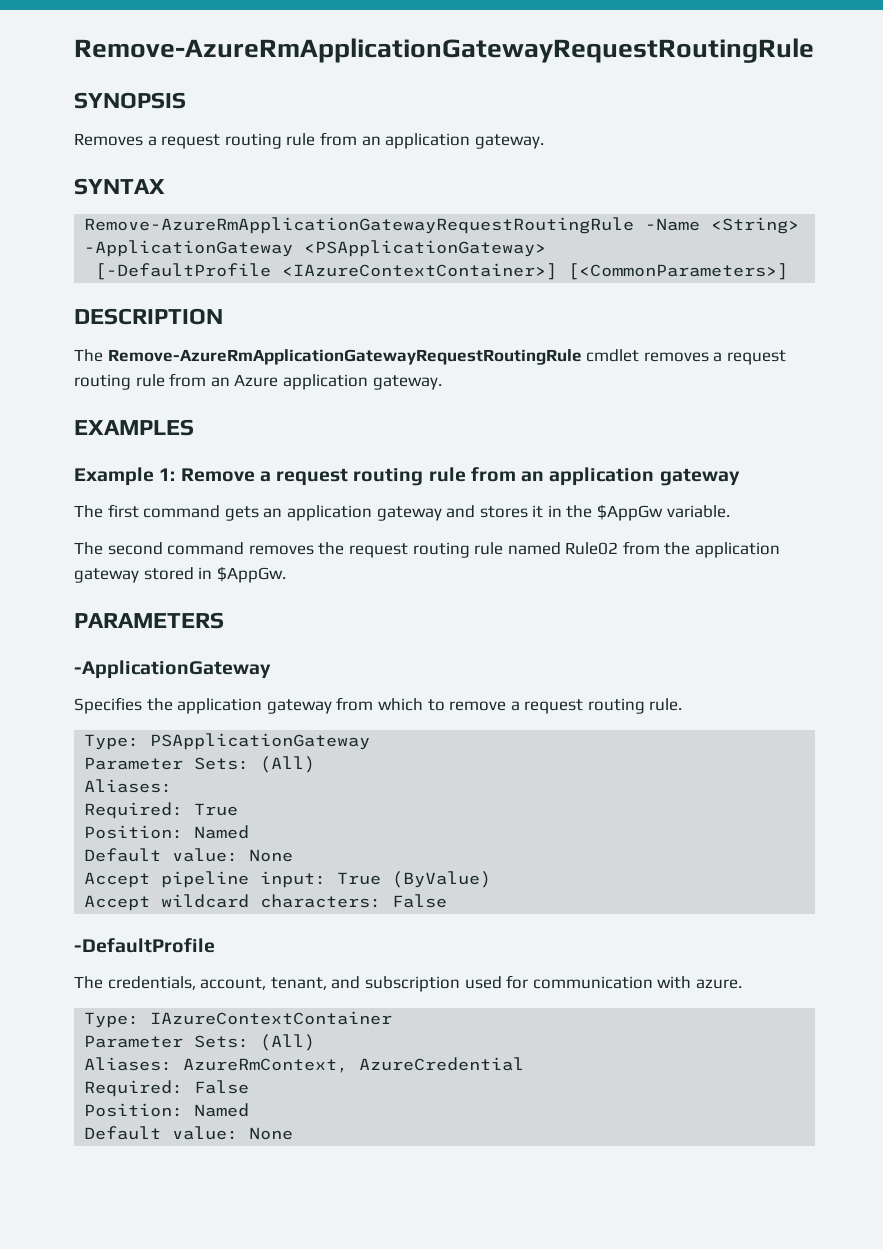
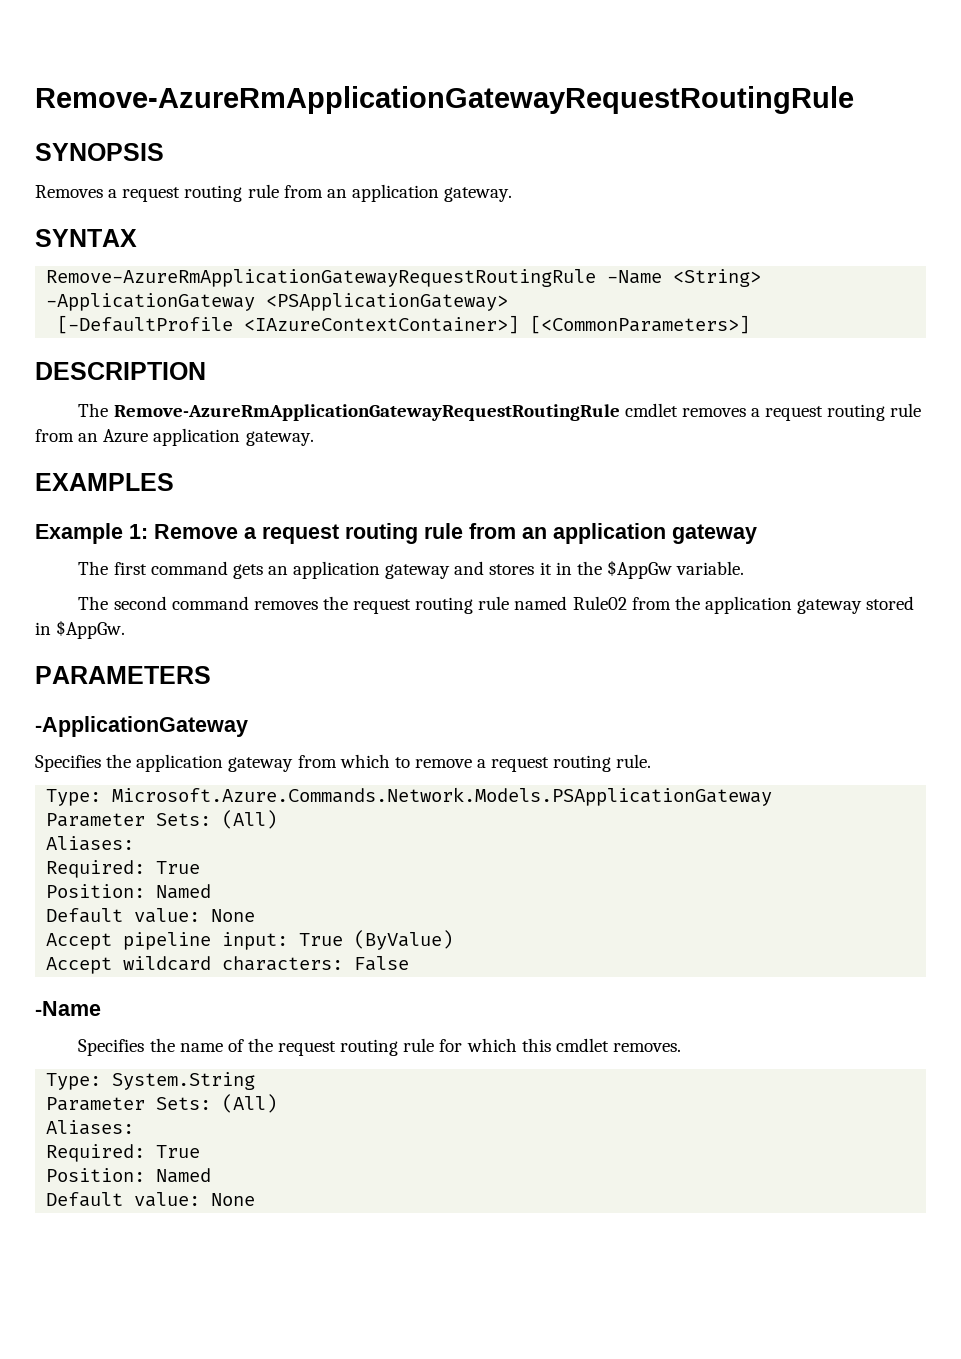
[150,733,371,750] PSApplicationGateway -> [112,787,773,806] Microsoft.Azure.Commands.Network.Models.PSApplicationGateway
[74,938,215,953] [74,975,742,992] [84,1011,393,1028] [84,1034,316,1051] [84,1057,525,1073] [84,1080,250,1097] -DefaultProfile // The credentials, account, tenant, and subscription used for communication with azure. // Type: IAzureContextContainer // Parameter Sets: (All) // Aliases: AzureRmContext, AzureCredential // Required: False -> [35,1001,101,1016] [78,1038,681,1056] [46,1072,256,1090] [46,1094,278,1113] [46,1120,135,1135] [46,1144,201,1162] -Name // Specifies the name of the request routing rule for which this cmdlet removes. // Type: System.String // Parameter Sets: (All) // Aliases: // Required: True

